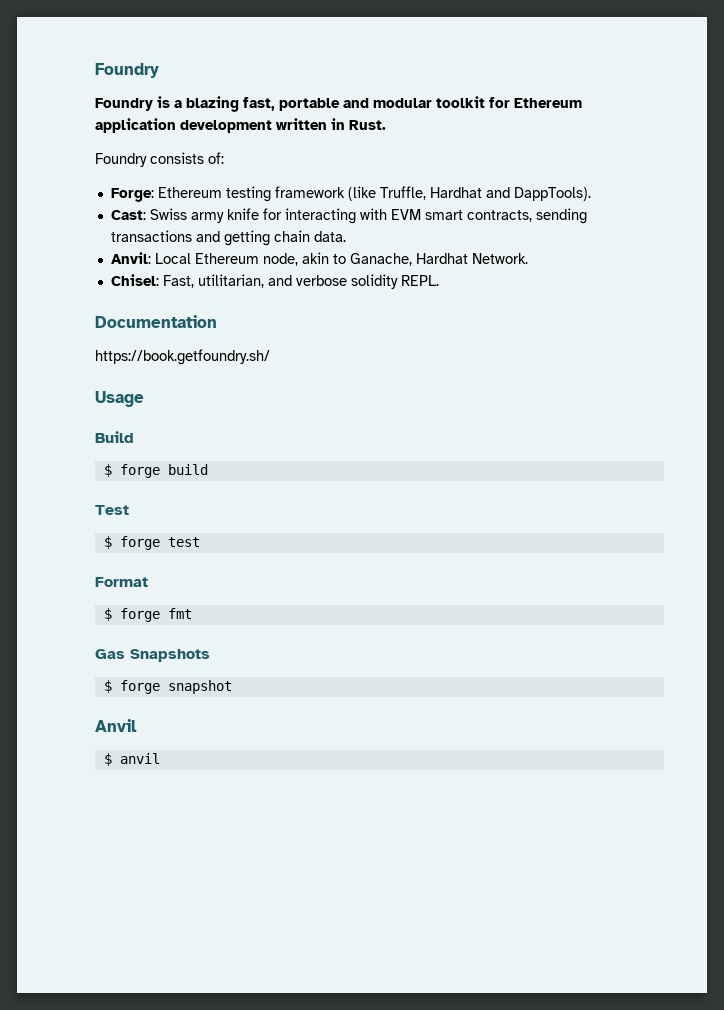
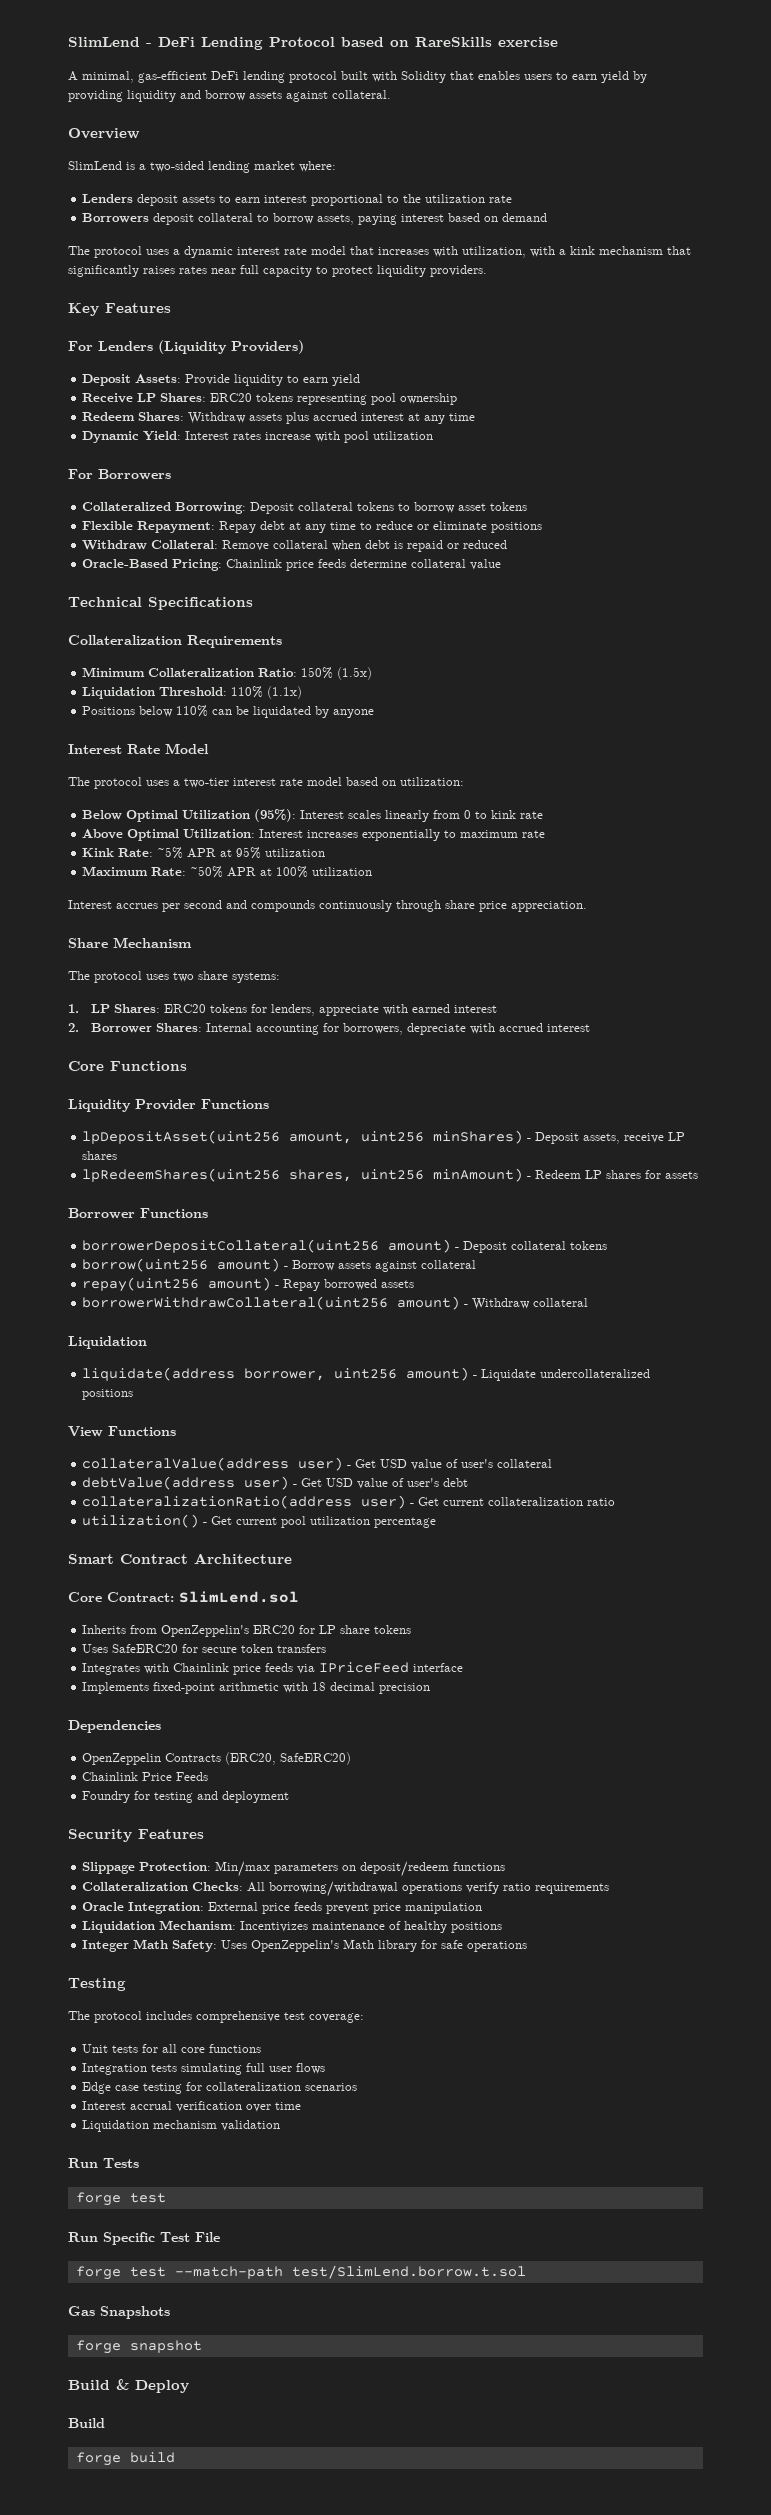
[95,63,159,78] [95,96,582,112] [95,118,386,133] [95,152,224,167] [110,186,591,202] [110,208,587,224] [110,230,346,246] [110,252,528,266] [110,274,439,289] [95,315,217,328] [95,349,270,365] [95,391,144,407] [95,431,134,443] [103,464,208,478] [95,505,129,515] [103,536,200,550] [95,577,148,587] [103,608,192,622] Foundry // Foundry is a blazing fast, portable and modular toolkit for Ethereum application development written in Rust. // Foundry consists of: // Forge: Ethereum testing framework (like Truffle, Hardhat and DappTools). // Cast: Swiss army knife for interacting with EVM smart contracts, sending transactions and getting chain data. // Anvil: Local Ethereum node, akin to Ganache, Hardhat Network. // Chisel: Fast, utilitarian, and verbose solidity REPL. // Documentation // https://book.getfoundry.sh/ // Usage // Build // $ forge build // Test // $ forge test // Format // $ forge fmt -> [68,37,558,50] [68,71,647,83] [68,90,391,102] [68,128,140,139] [68,161,336,173] [82,194,513,206] [82,213,548,225] [68,246,691,258] [68,265,487,277] [68,303,171,316] [68,340,304,354] [82,374,361,386] [82,393,458,405] [82,412,476,424] [82,431,434,443] [68,469,171,480] [82,502,528,514] [82,521,543,533] [82,540,508,552] [82,559,502,571] [68,597,253,610] [68,635,282,648] [82,667,373,680] [82,686,303,699] [82,705,375,718] [68,743,209,754] [68,777,464,789] [82,809,544,822] [82,829,546,841] [82,847,326,859] [82,866,373,878] [68,900,587,912] [68,937,192,948] [68,971,280,983] [68,1004,498,1016] [68,1023,591,1035] [68,1061,187,1071] [68,1099,269,1112] [82,1130,686,1144] [82,1151,118,1160] [82,1168,699,1182] [68,1208,208,1219] [82,1239,608,1253] [82,1258,477,1272] [82,1277,415,1292] [82,1296,589,1310] [68,1336,147,1349] [82,1367,651,1381] [82,1389,134,1400] [68,1426,176,1437] [82,1457,553,1471] [82,1476,469,1490] [82,1495,616,1509] [82,1514,437,1528] [68,1553,292,1564] [68,1591,299,1603] [82,1625,412,1637] [82,1644,327,1653] [82,1662,464,1675] [82,1682,431,1694] [68,1720,161,1733] [82,1752,352,1765] [82,1772,209,1781] [82,1791,290,1803] [68,1829,204,1842] [82,1861,506,1877] [82,1881,610,1897] [82,1902,483,1914] [82,1920,503,1933] [82,1939,528,1952] [68,1978,126,1991] [68,2011,364,2023] [82,2044,262,2053] [82,2063,326,2075] [82,2082,358,2094] [82,2101,302,2112] [82,2120,281,2132] [68,2158,139,2168] [75,2192,166,2206] [68,2232,220,2245] [75,2265,526,2280] SlimLend - DeFi Lending Protocol based on RareSkills exercise // A minimal, gas-efficient DeFi lending protocol built with Solidity that enables users to earn yield by providing liquidity and borrow assets against collateral. // Overview // SlimLend is a two-sided lending market where: // Lenders deposit assets to earn interest proportional to the utilization rate // Borrowers deposit collateral to borrow assets, paying interest based on demand // The protocol uses a dynamic interest rate model that increases with utilization, with a kink mechanism that significantly raises rates near full capacity to protect liquidity providers. // Key Features // For Lenders (Liquidity Providers) // Deposit Assets: Provide liquidity to earn yield // Receive LP Shares: ERC20 tokens representing pool ownership // Redeem Shares: Withdraw assets plus accrued interest at any time // Dynamic Yield: Interest rates increase with pool utilization // For Borrowers // Collateralized Borrowing: Deposit collateral tokens to borrow asset tokens // Flexible Repayment: Repay debt at any time to reduce or eliminate positions // Withdraw Collateral: Remove collateral when debt is repaid or reduced // Oracle-Based Pricing: Chainlink price feeds determine collateral value // Technical Specifications // Collateralization Requirements // Minimum Collateralization Ratio: 150% (1.5x) // Liquidation Threshold: 110% (1.1x) // Positions below 110% can be liquidated by anyone // Interest Rate Model // The protocol uses a two-tier interest rate model based on utilization: // Below Optimal Utilization (95%): Interest scales linearly from 0 to kink rate // Above Optimal Utilization: Interest increases exponentially to maximum rate // Kink Rate: ~5% APR at 95% utilization // Maximum Rate: ~50% APR at 100% utilization // Interest accrues per second and compounds continuously through share price appreciation. // Share Mechanism // The protocol uses two share systems: // 1. LP Shares: ERC20 tokens for lenders, appreciate with earned interest // 2. Borrower Shares: Internal accounting for borrowers, depreciate with accrued interest // Core Functions // Liquidity Provider Functions // lpDepositAsset(uint256 amount, uint256 minShares) - Deposit assets, receive LP shares // lpRedeemShares(uint256 shares, uint256 minAmount) - Redeem LP shares for assets // Borrower Functions // borrowerDepositCollateral(uint256 amount) - Deposit collateral tokens // borrow(uint256 amount) - Borrow assets against collateral // repay(uint256 amount) - Repay borrowed assets // borrowerWithdrawCollateral(uint256 amount) - Withdraw collateral // Liquidation // liquidate(address borrower, uint256 amount) - Liquidate undercollateralized positions // View Functions // collateralValue(address user) - Get USD value of user's collateral // debtValue(address user) - Get USD value of user's debt // collateralizationRatio(address user) - Get current collateralization ratio // utilization() - Get current pool utilization percentage // Smart Contract Architecture // Core Contract: SlimLend.sol // Inherits from OpenZeppelin's ERC20 for LP share tokens // Uses SafeERC20 for secure token transfers // Integrates with Chainlink price feeds via IPriceFeed interface // Implements fixed-point arithmetic with 18 decimal precision // Dependencies // OpenZeppelin Contracts (ERC20, SafeERC20) // Chainlink Price Feeds // Foundry for testing and deployment // Security Features // Slippage Protection: Min/max parameters on deposit/redeem functions // Collateralization Checks: All borrowing/withdrawal operations verify ratio requirements // Oracle Integration: External price feeds prevent price manipulation // Liquidation Mechanism: Incentivizes maintenance of healthy positions // Integer Math Safety: Uses OpenZeppelin's Math library for safe operations // Testing // The protocol includes comprehensive test coverage: // Unit tests for all core functions // Integration tests simulating full user flows // Edge case testing for collateralization scenarios // Interest accrual verification over time // Liquidation mechanism validation // Run Tests // forge test // Run Specific Test File // forge test --match-path test/SlimLend.borrow.t.sol
[103,680,112,693] $ -> (170, 2312) none
[95,719,137,732] [103,753,160,766] Anvil // $ anvil -> [68,2379,189,2393] [68,2418,105,2428] [75,2452,175,2466] Build & Deploy // Build // forge build

